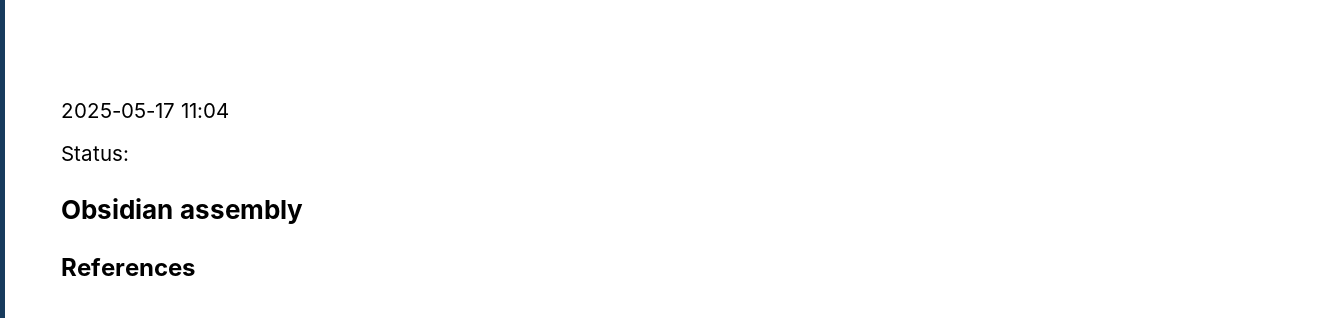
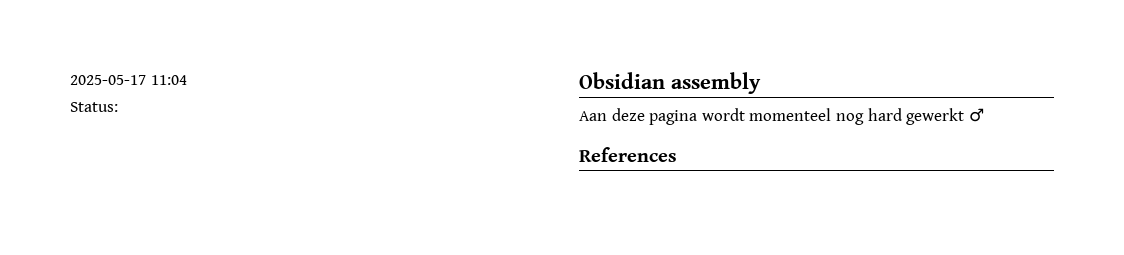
(304, 212) none -> [579,108,984,125] // Aan deze pagina wordt momenteel nog hard gewerkt ♂

